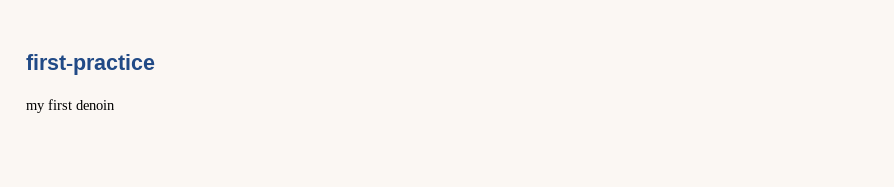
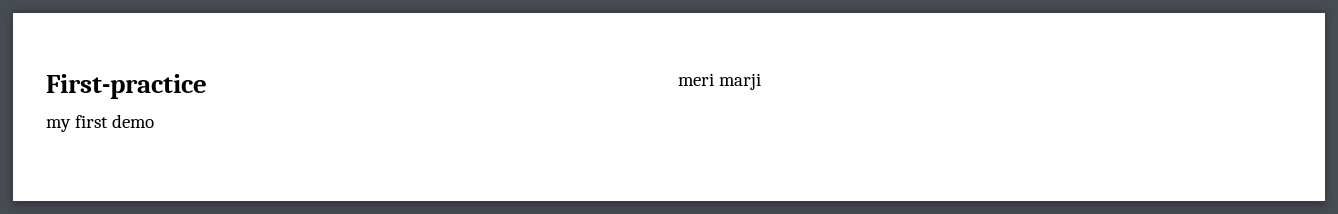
[26,54,155,75] first-practice -> [46,74,207,99] First-practice
[76,100,115,110] denoin -> [112,114,155,128] [678,73,762,90] demo // meri marji

